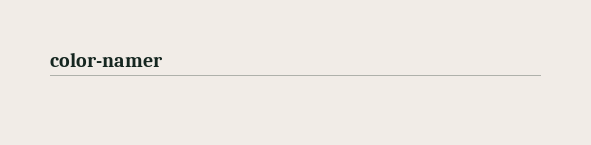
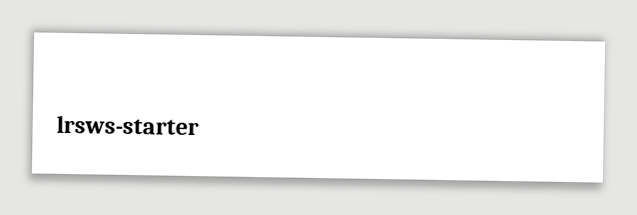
[50,52,163,67] color-namer -> [56,115,199,136] lrsws-starter

